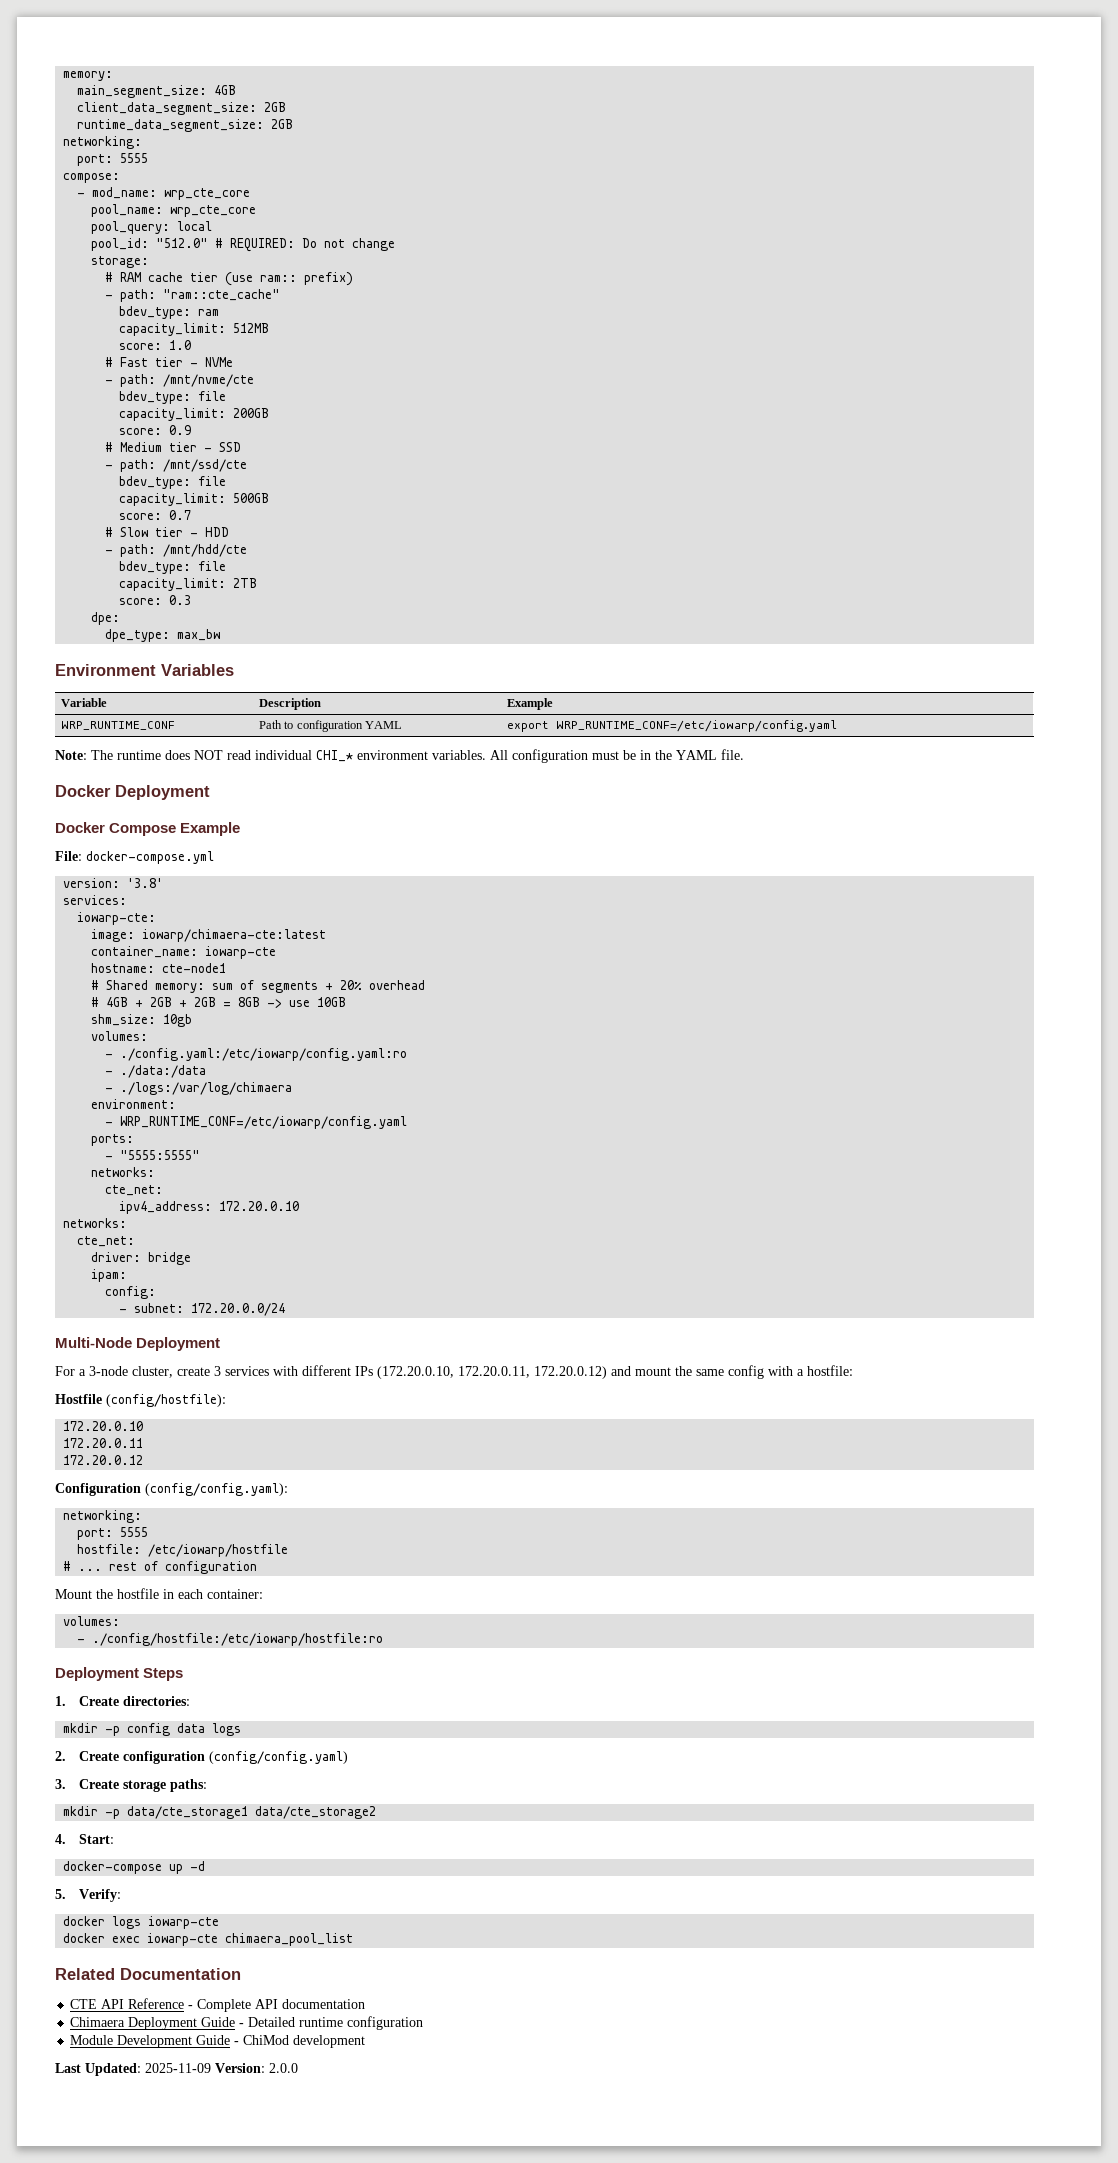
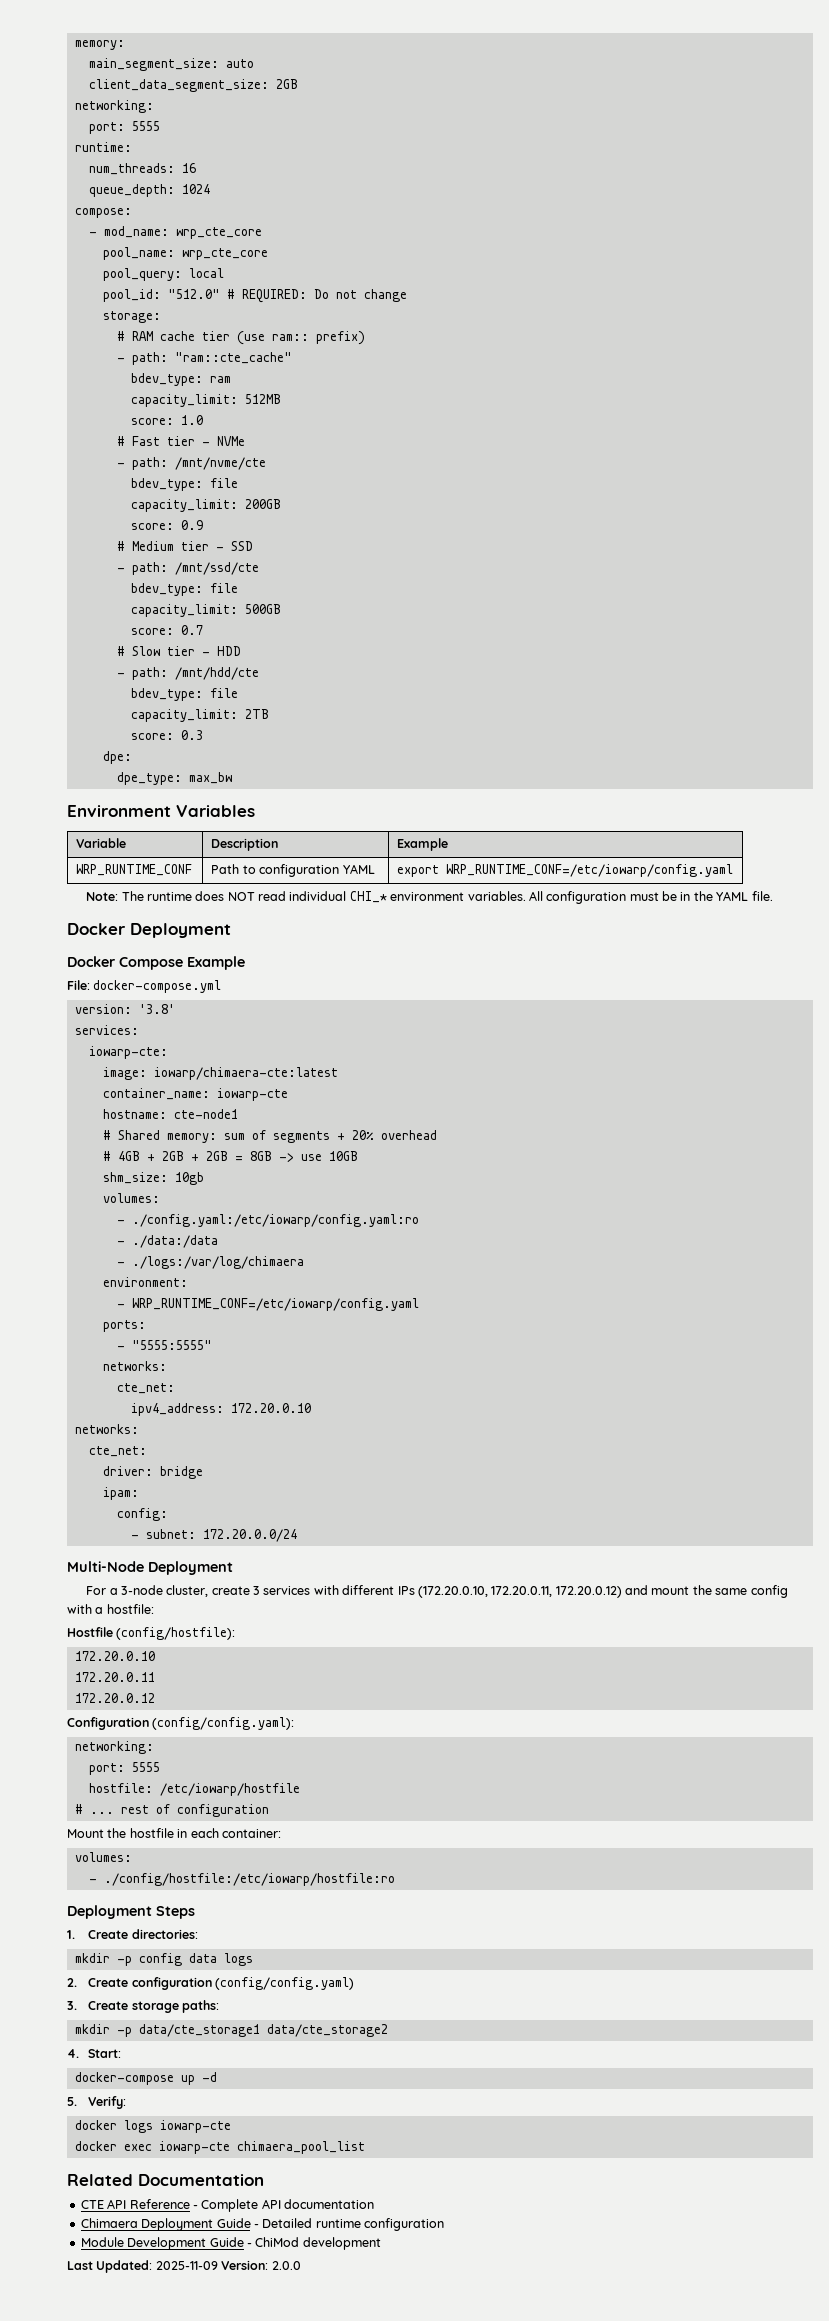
[214,85,237,95] 4GB -> [225,59,254,68] auto
[77,119,294,132] [63,136,143,149] [77,153,149,166] // runtime_data_segment_size: 2GB // networking: // port: 5555 -> [74,100,154,113] [88,121,160,134] [74,142,132,152] [88,163,196,175] [88,184,210,197] // networking: // port: 5555 // runtime: // num_threads: 16 // queue_depth: 1024

